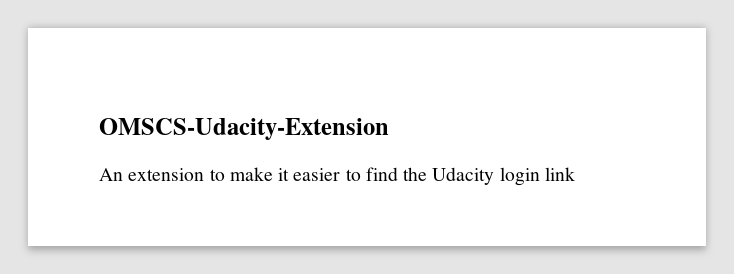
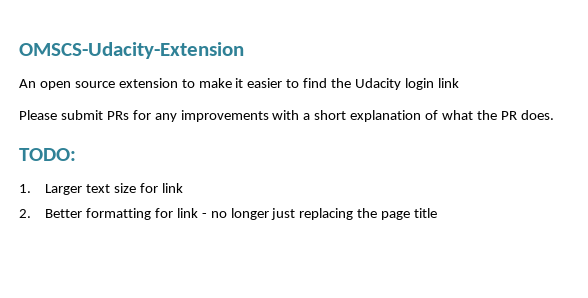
(123, 174) none -> [39,81,115,90] open source
(575, 174) none -> [19,110,554,122] [19,148,76,161] [19,183,183,195] [19,208,438,220] // Please submit PRs for any improvements with a short explanation of what the PR does. // TODO: // 1. Larger text size for link // 2. Better formatting for link - no longer just replacing the page title

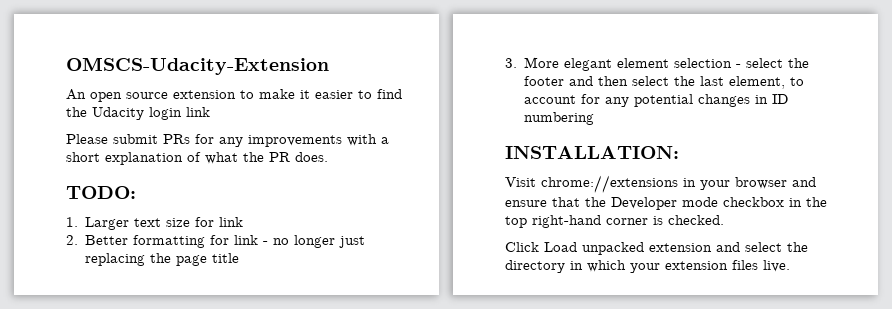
(438, 213) none -> [505,57,810,71] [524,76,805,89] [524,94,789,107] [524,112,595,125] [505,146,679,159] [505,175,816,193] [505,197,827,210] [505,215,724,228] [505,242,808,255] [505,260,790,273] // 3. More elegant element selection - select the footer and then select the last element, to account for any potential changes in ID numbering // INSTALLATION: // Visit chrome://extensions in your browser and ensure that the Developer mode checkbox in the top right-hand corner is checked. // Click Load unpacked extension and select the directory in which your extension files live.

